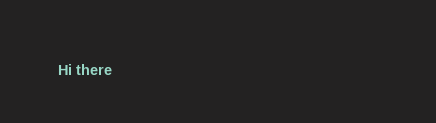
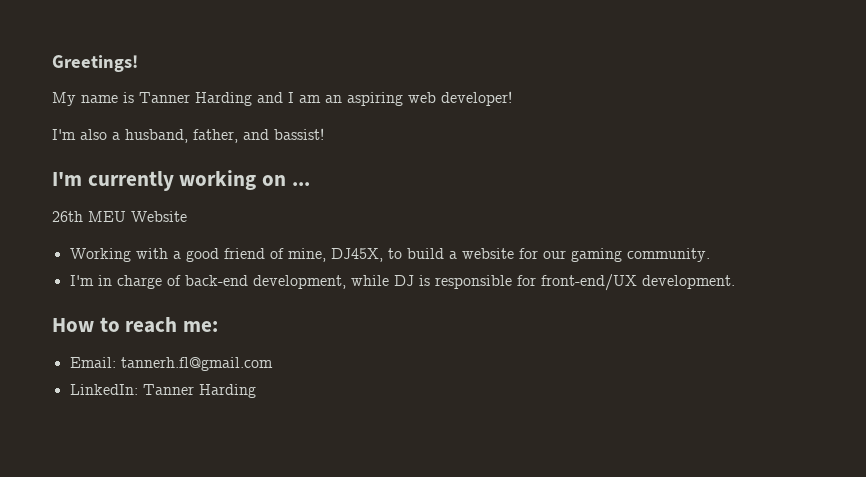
[58,64,112,75] Hi there -> [52,55,138,72] [52,91,512,106] [52,128,324,143] [52,170,310,191] [52,211,187,222] [69,248,710,262] [69,274,735,291] [52,317,219,333] [69,357,273,371] [69,384,256,398] Greetings! // My name is Tanner Harding and I am an aspiring web developer! // I'm also a husband, father, and bassist! // I'm currently working on ... // 26th MEU Website // Working with a good friend of mine, DJ45X, to build a website for our gaming community. // I'm in charge of back-end development, while DJ is responsible for front-end/UX development. // How to reach me: // Email: tannerh.fl@gmail.com // LinkedIn: Tanner Harding

